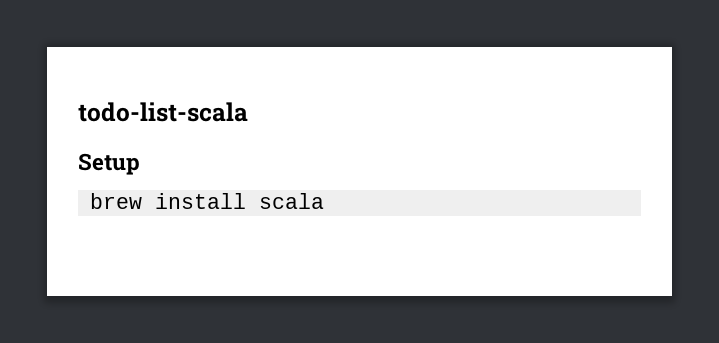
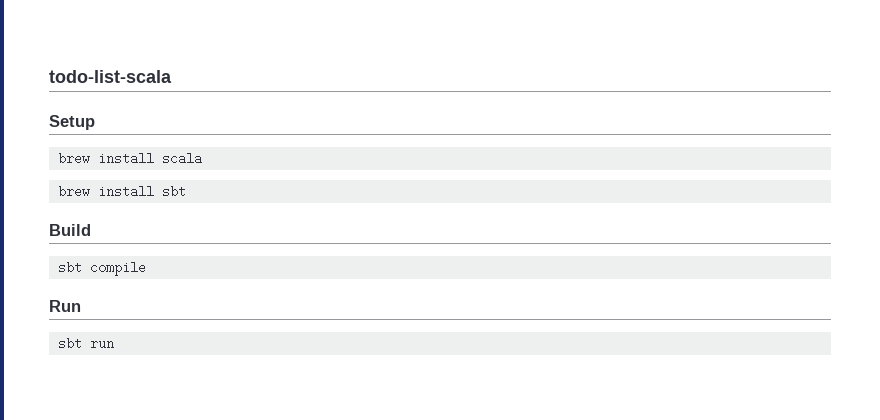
(324, 201) none -> [57,185,186,198] [49,224,91,236] [57,261,146,276] [49,300,81,312] [57,337,114,350] // brew install sbt // Build // sbt compile // Run // sbt run

